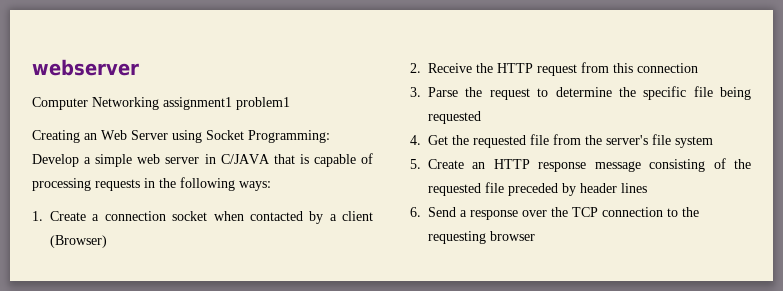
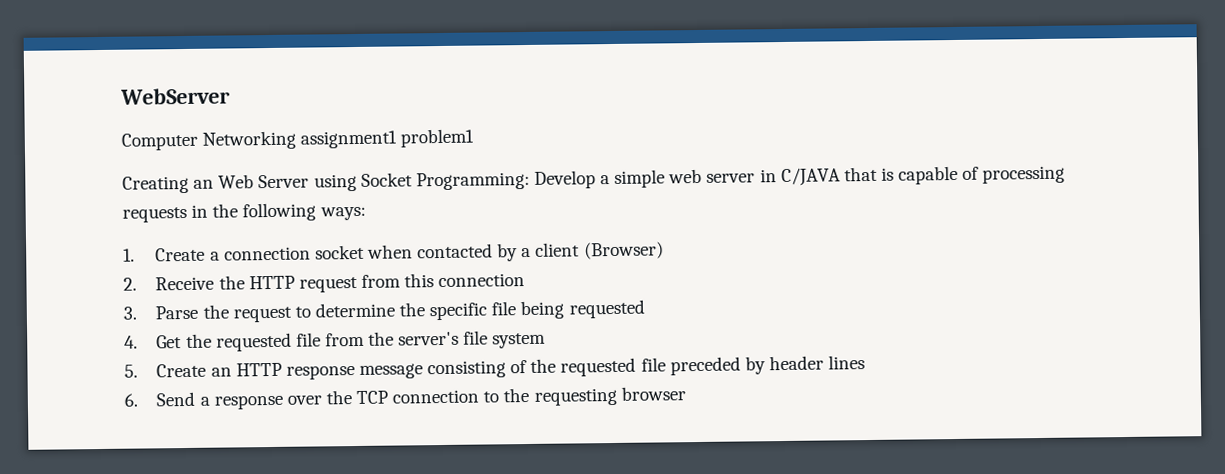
[32,59,139,76] webserver -> [120,87,230,105] WebServer

